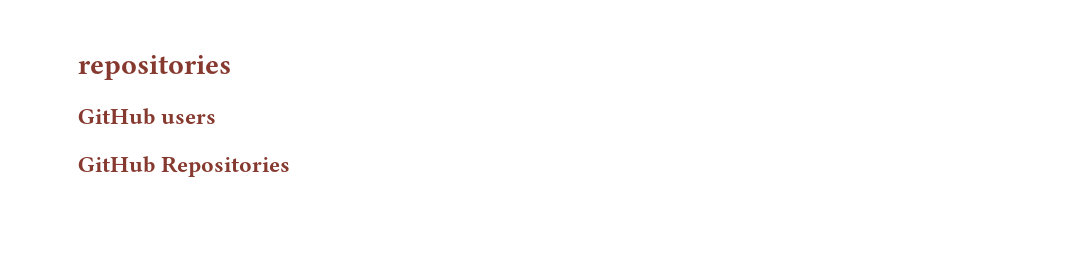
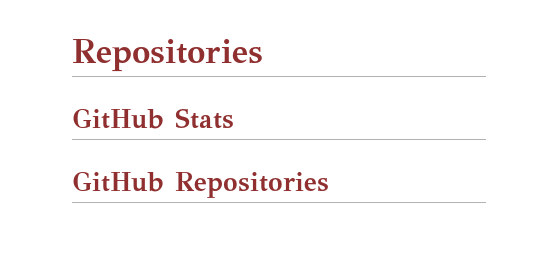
[78,55,231,80] [78,108,217,125] repositories // GitHub users -> [72,39,263,72] [72,108,234,129] Repositories // GitHub Stats

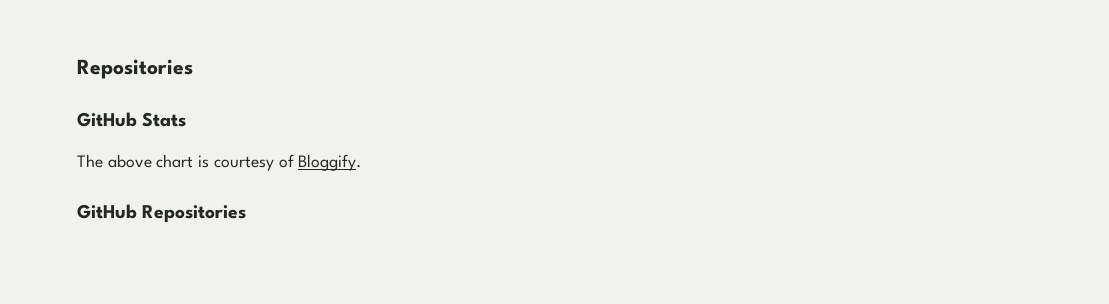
(234, 118) none -> [77,154,362,171] // The above chart is courtesy of Bloggify.

